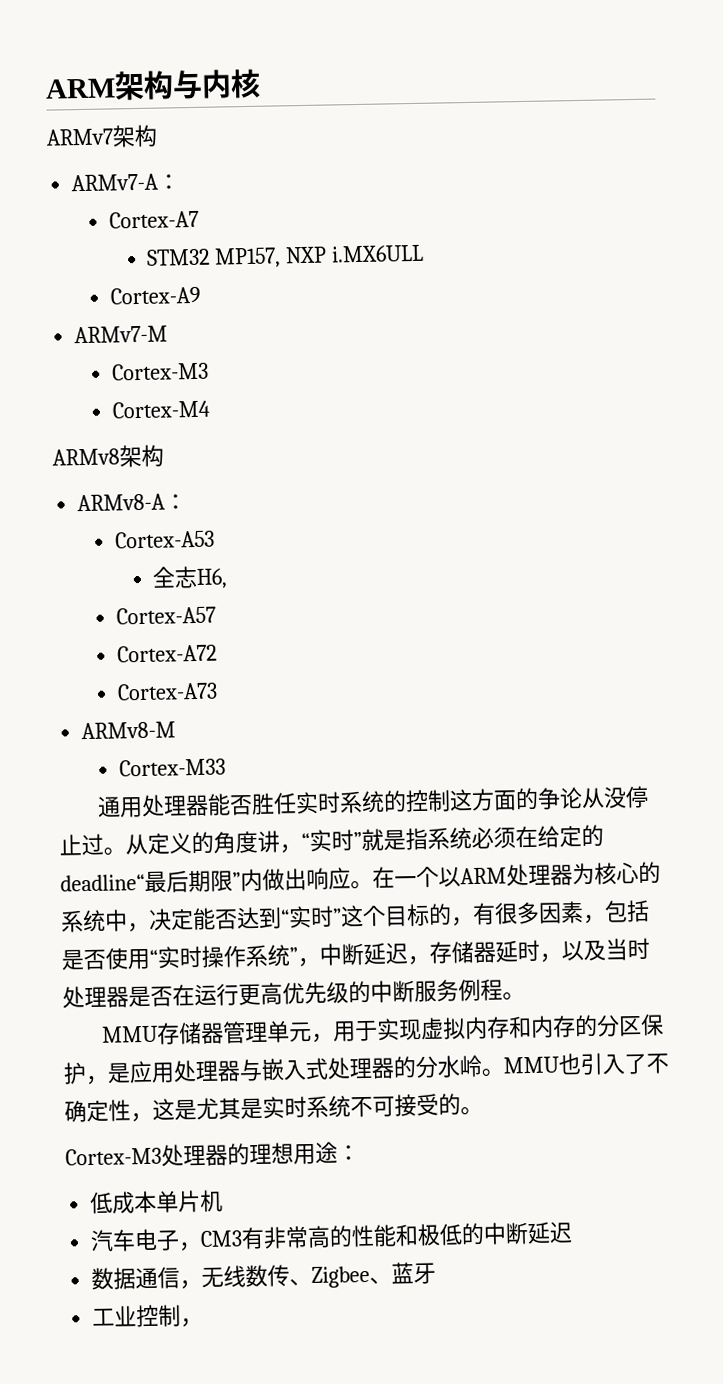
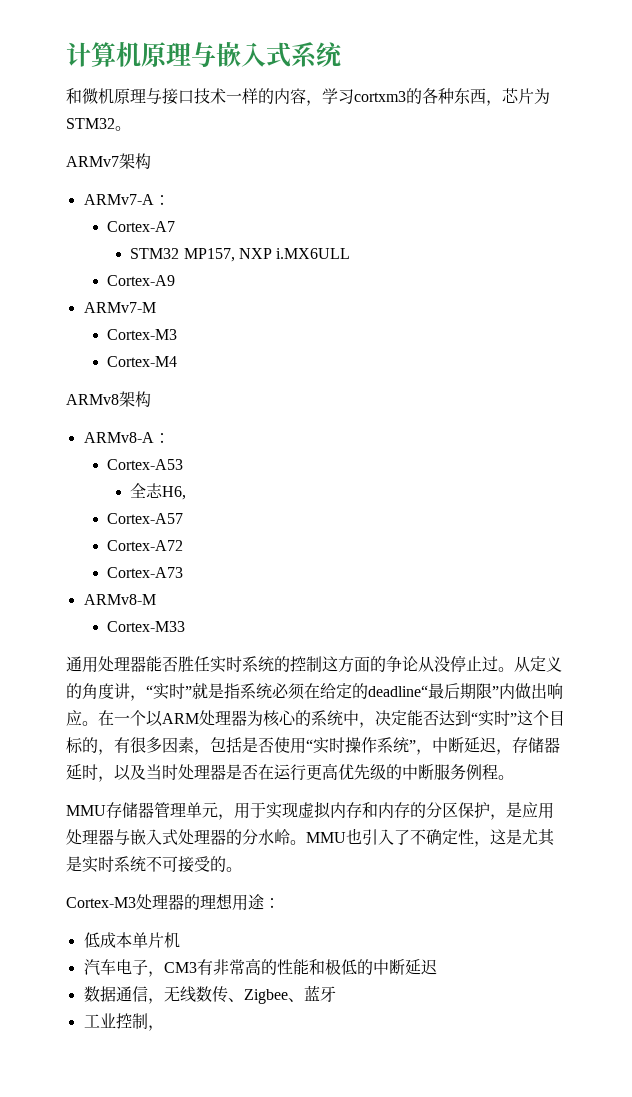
[45,68,261,101] ARM架构与内核 -> [66,42,343,68] [66,88,550,106] [66,118,131,131] 计算机原理与嵌入式系统 // 和微机原理与接口技术一样的内容，学习cortxm3的各种东西，芯片为STM32。

